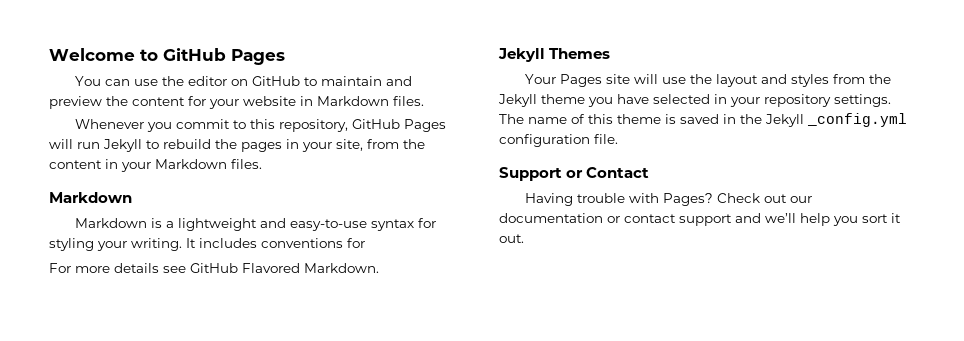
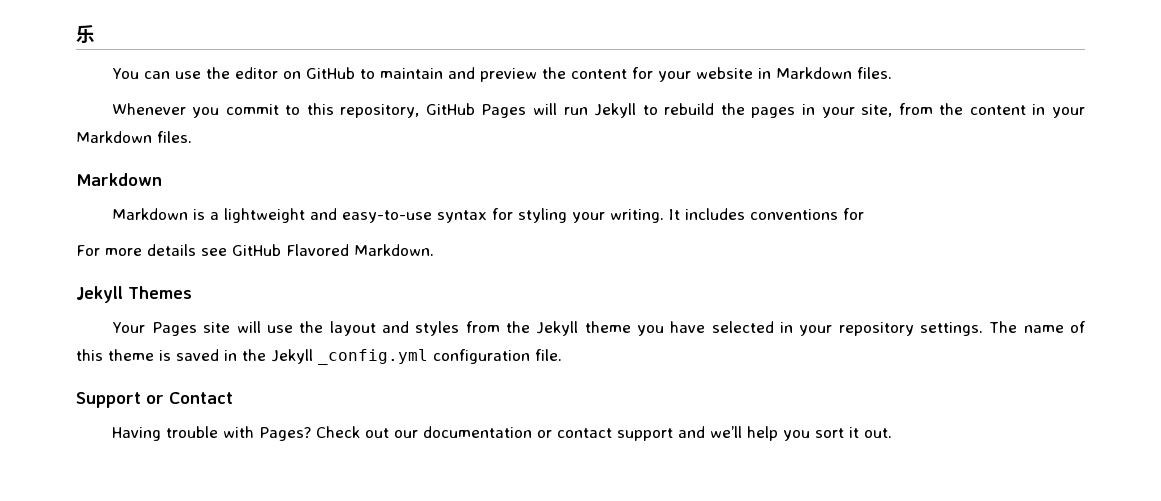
[49,48,285,65] Welcome to GitHub Pages -> [76,25,95,44] 乐

